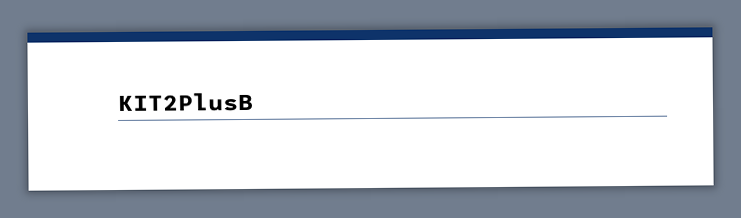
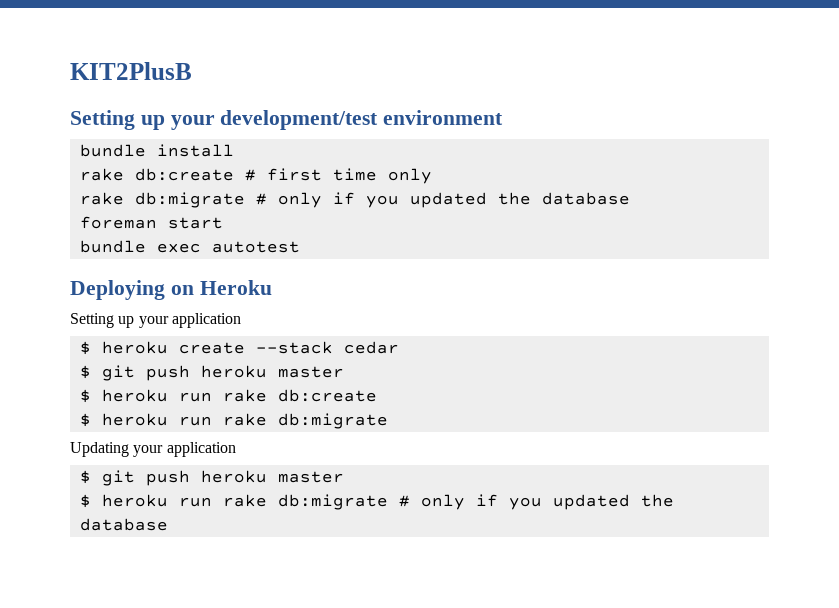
(254, 101) none -> [70,110,504,130] [79,144,234,157] [79,168,432,184] [79,192,630,208] [79,216,223,229] [79,240,300,253] [70,280,272,300] [70,313,241,328] [79,341,399,355] [79,365,344,381] [79,389,377,403] [79,413,388,429] [70,442,236,457] [79,470,344,486] [79,494,674,510] [79,518,168,531] // Setting up your development/test environment // bundle install // rake db:create # first time only // rake db:migrate # only if you updated the database // foreman start // bundle exec autotest // Deploying on Heroku // Setting up your application // $ heroku create --stack cedar // $ git push heroku master // $ heroku run rake db:create // $ heroku run rake db:migrate // Updating your application // $ git push heroku master // $ heroku run rake db:migrate # only if you updated the database

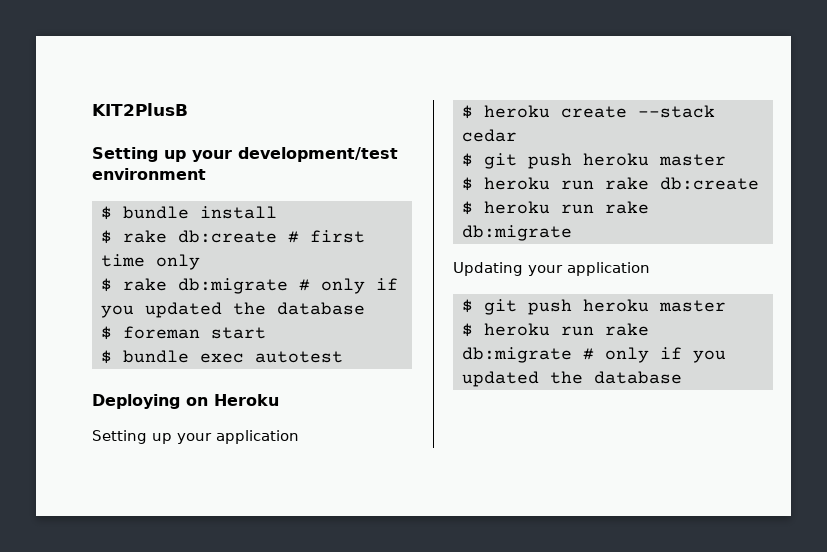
(504, 117) none -> [100,206,112,220] $
(234, 150) none -> [100,230,112,244] $
(432, 176) none -> [100,278,112,292] $
(630, 198) none -> [100,326,112,340] $
(223, 223) none -> [100,350,112,364] $

